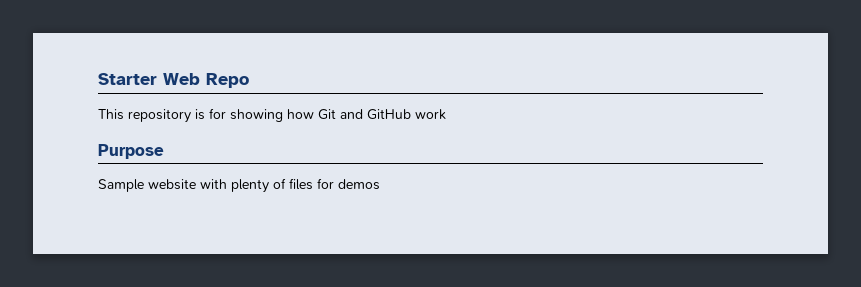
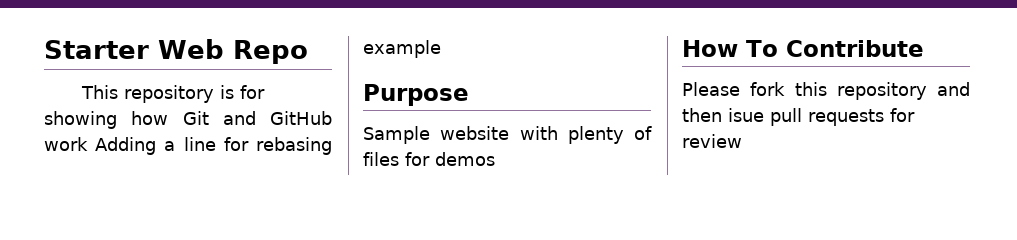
(446, 114) none -> [95,137,332,155] [363,40,441,58] Adding a line for rebasing example
(380, 184) none -> [682,40,924,57] [682,82,970,100] [682,108,915,126] [682,134,742,148] // How To Contribute // Please fork this repository and then isue pull requests for review

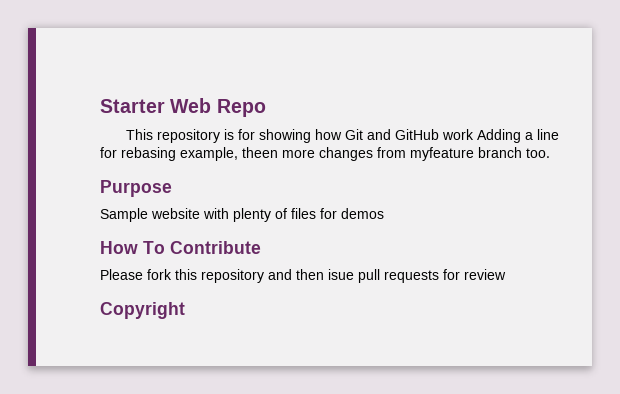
[363,40,441,58] example -> [180,147,550,161] example, theen more changes from myfeature branch too.
(742, 141) none -> [100,302,185,319] // Copyright

